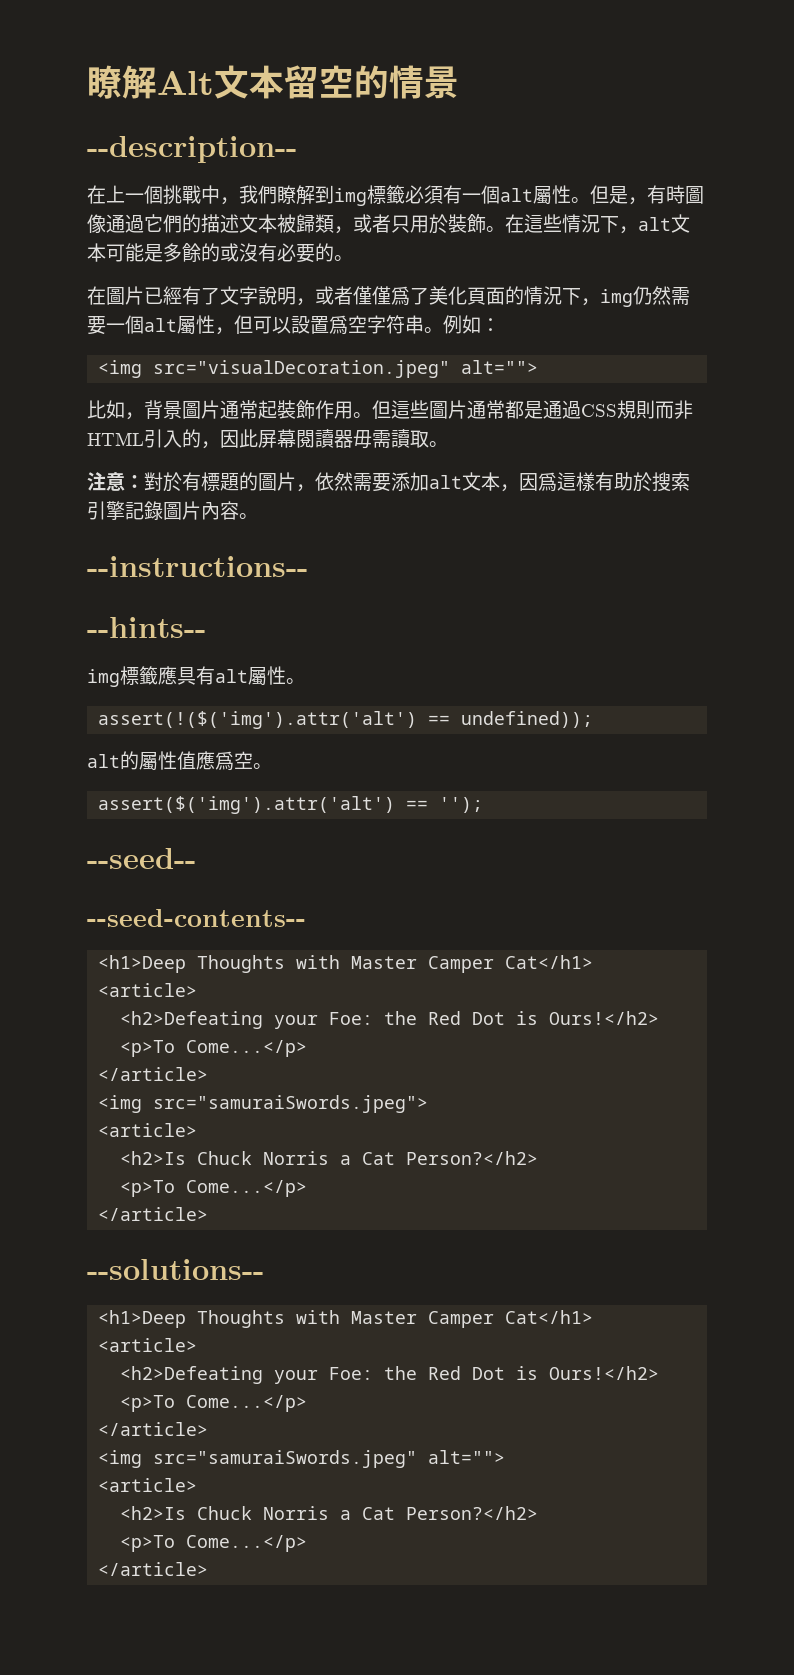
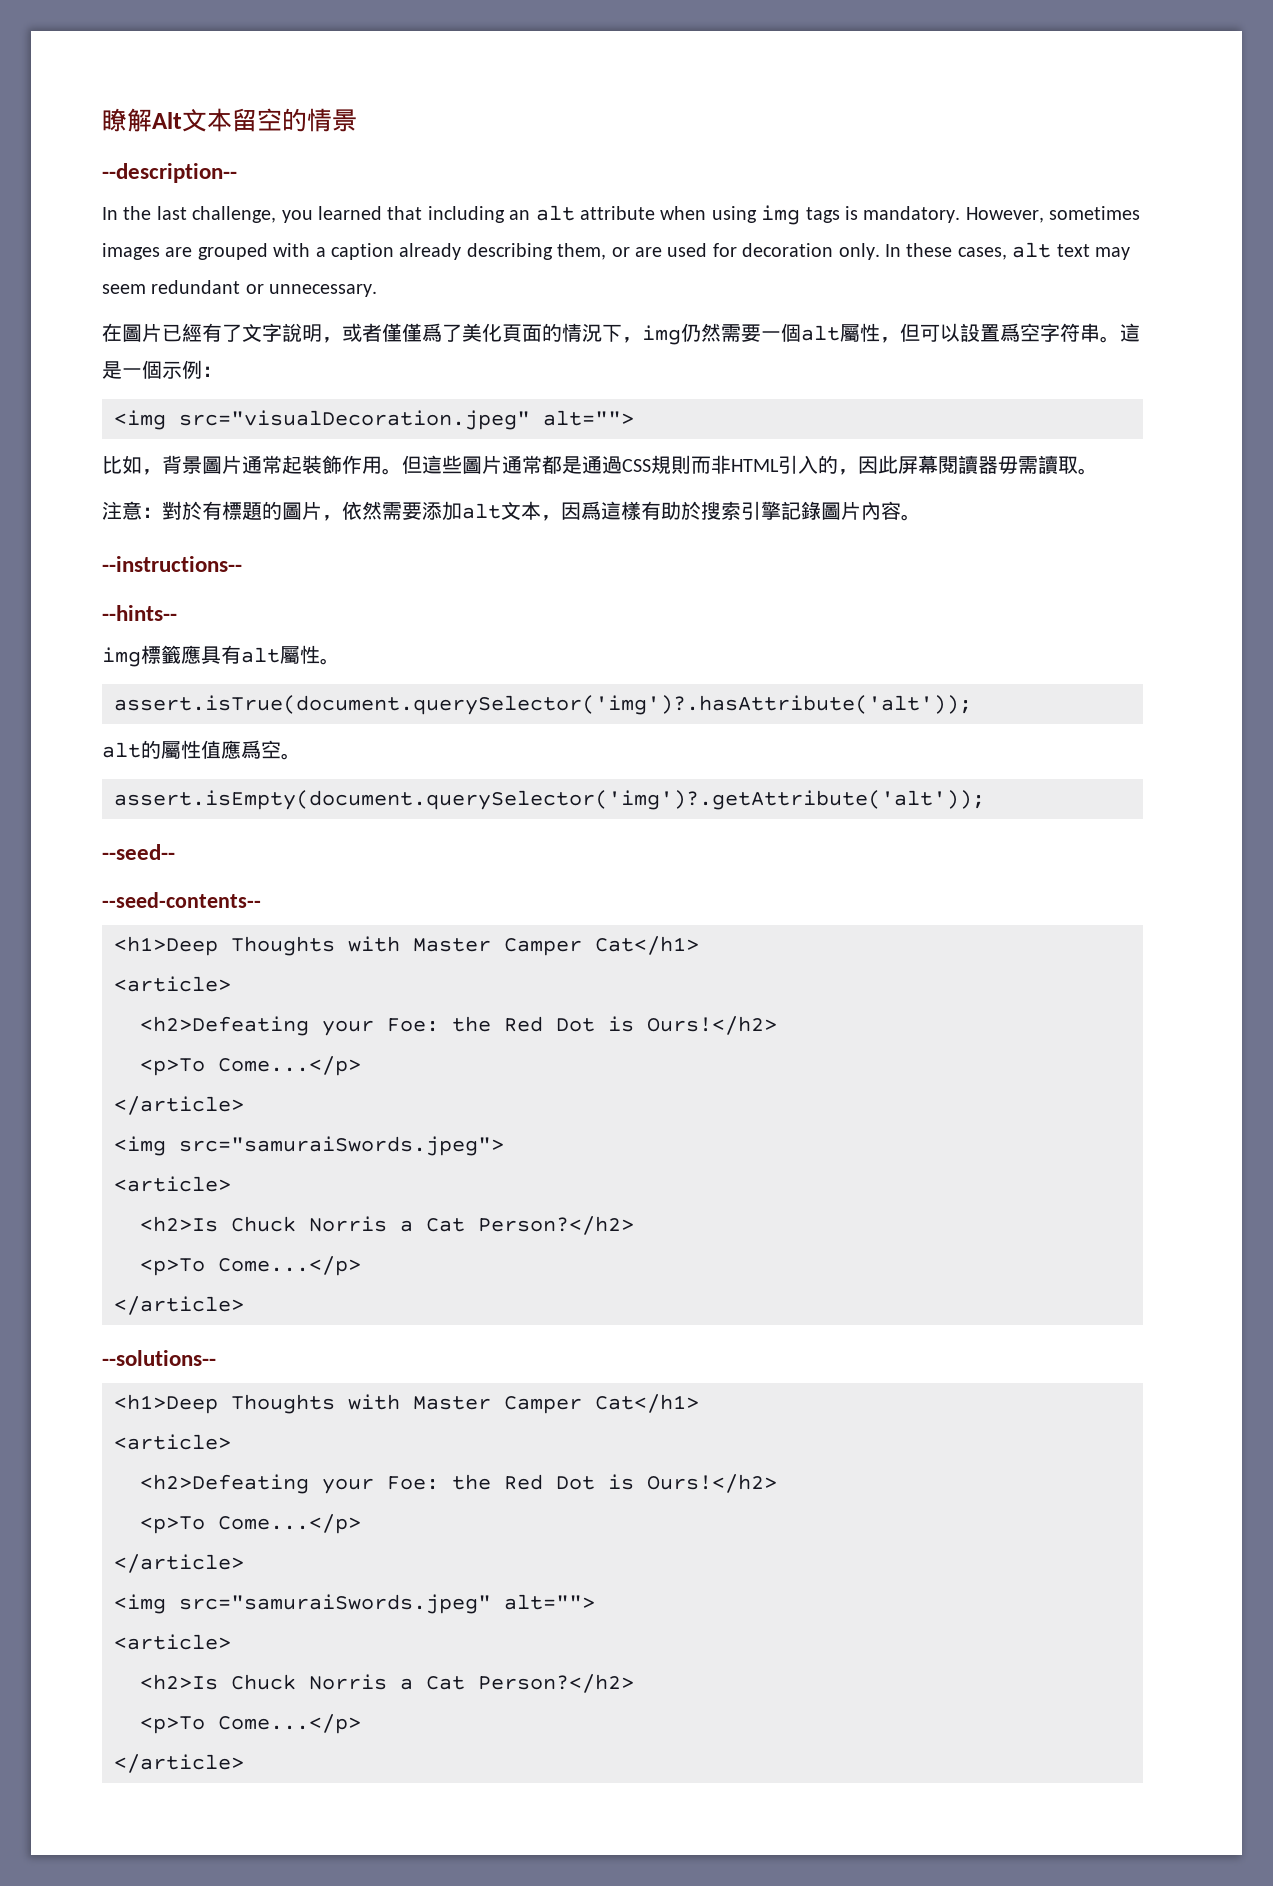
[87,185,704,206] [87,214,690,234] [87,243,353,263] 在上一個挑戰中，我們瞭解到img標籤必須有一個alt屬性。但是，有時圖像通過它們的描述文本被歸類，或者只用於裝飾。在這些情況下，alt文本可能是多餘的或沒有必要的。 -> [102,205,1141,225] [102,242,1130,260] [102,280,378,297] In the last challenge, you learned that including an alt attribute when using img tags is mandatory. However, sometimes images are grouped with a caption already describing them, or are used for decoration only. In these cases, alt text may seem redundant or unnecessary.
[443,315,481,334] 例如 -> [1120,323,1140,342] [102,360,202,379] 這是一個示例
[98,711,594,729] assert(!($('img').attr('alt') == undefined)); -> [114,695,972,715] assert.isTrue(document.querySelector('img')?.hasAttribute('alt'));
[98,796,484,814] assert($('img').attr('alt') == ''); -> [114,790,985,810] assert.isEmpty(document.querySelector('img')?.getAttribute('alt'));

